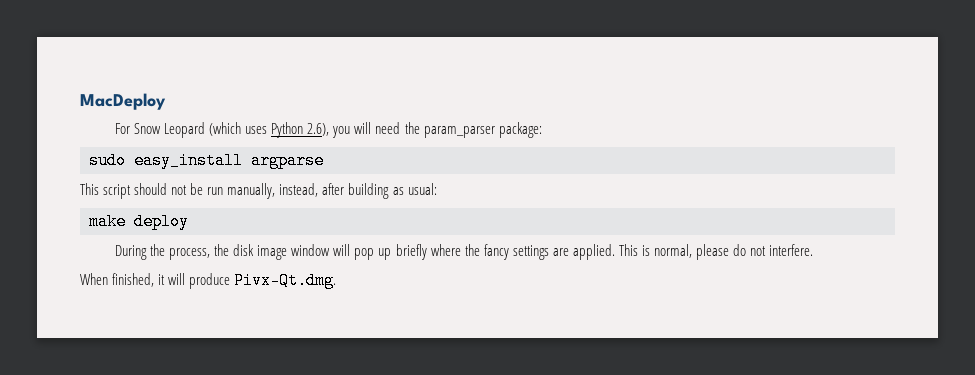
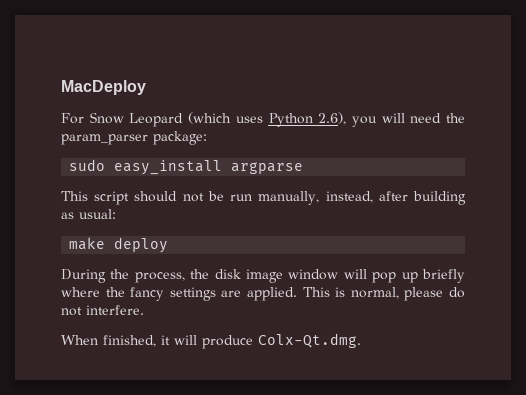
[234,272,337,289] Pivx-Qt.dmg. -> [258,333,361,348] Colx-Qt.dmg.

